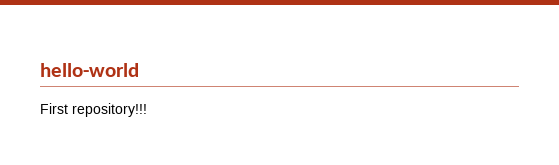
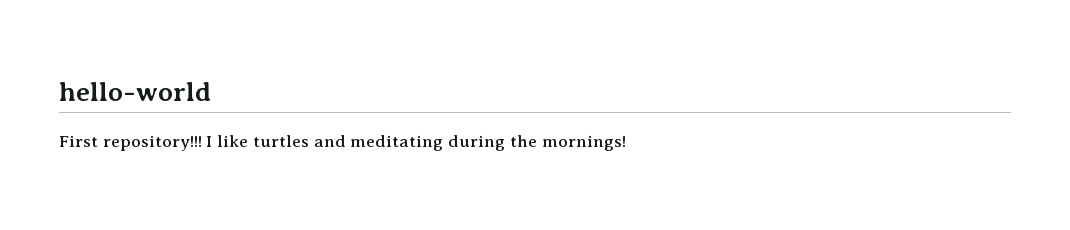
(147, 110) none -> [206,135,626,151] I like turtles and meditating during the mornings!

